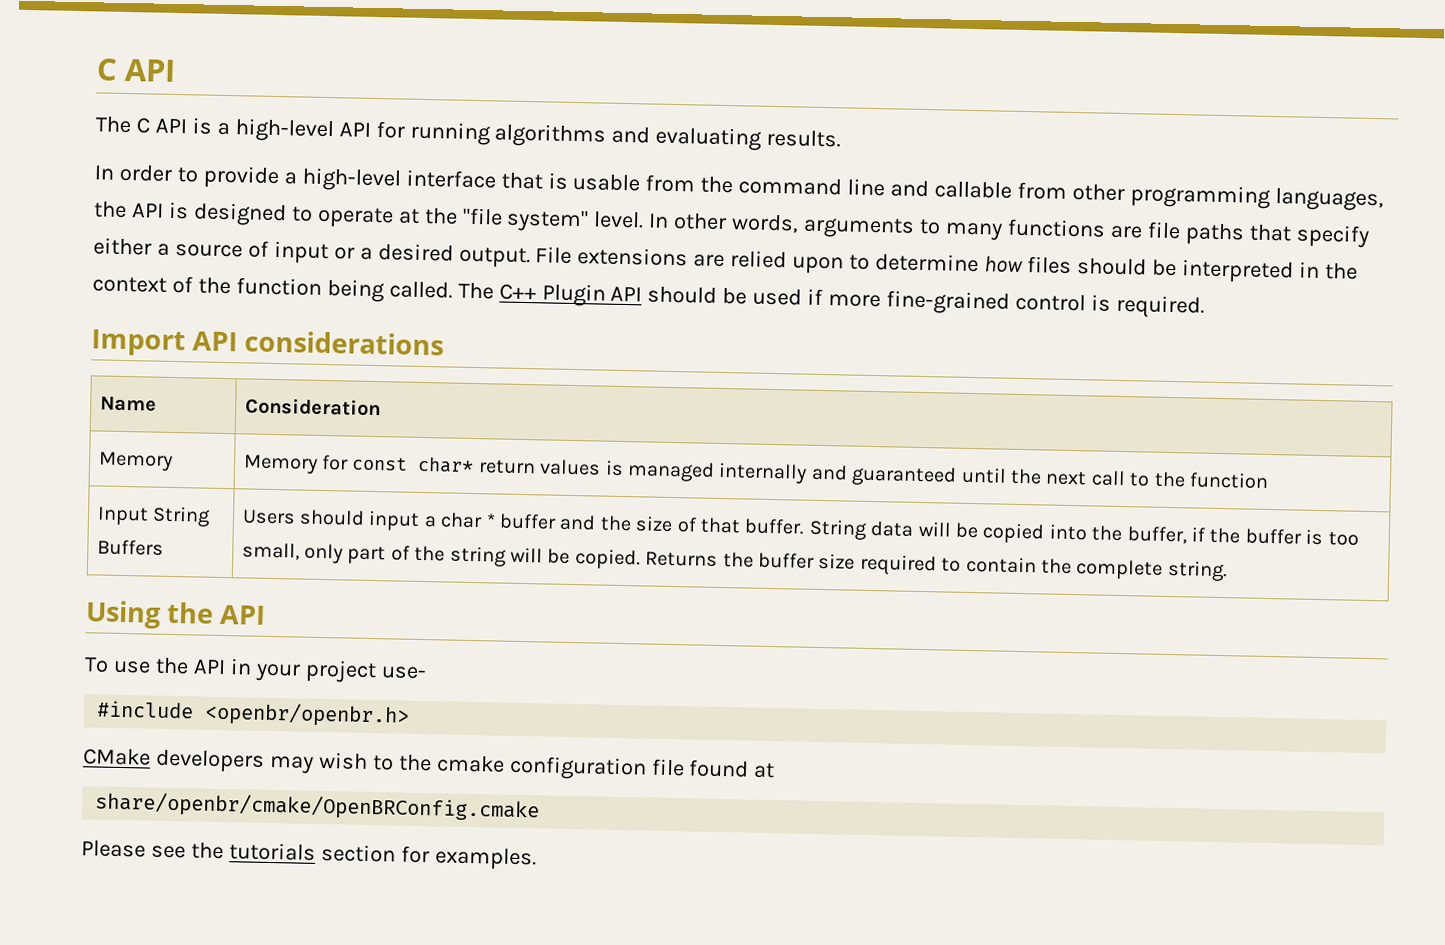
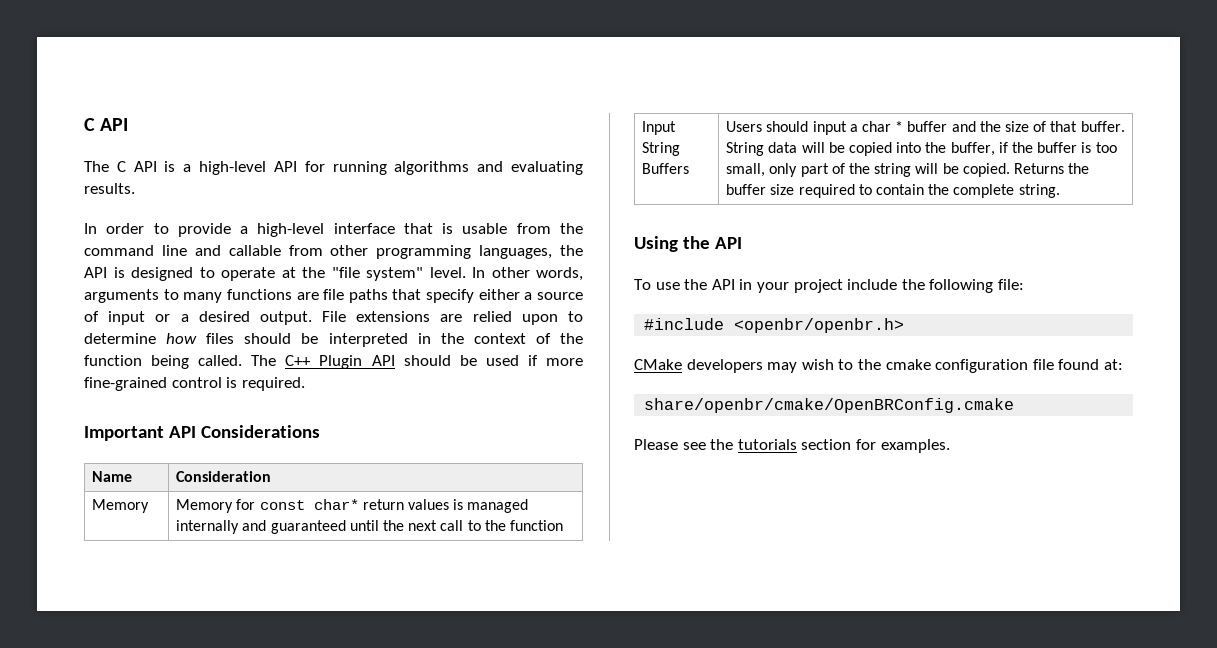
[91,329,445,357] Import API considerations -> [84,425,320,441] Important API Considerations
[380,666,427,680] use- -> [847,279,1024,293] include the following file:
[753,762,776,779] at -> [1103,359,1123,370] at:

